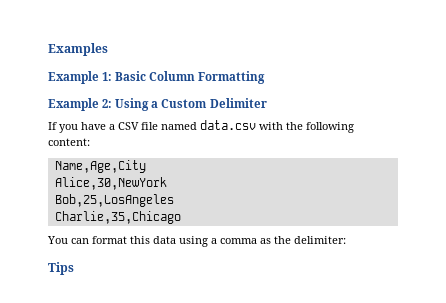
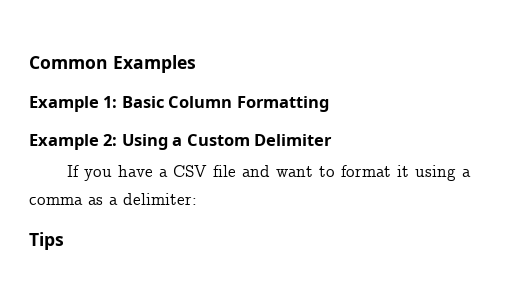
(48, 49) none -> [29,56,108,69] Common
[161,120,354,133] [48,138,90,146] [54,160,146,173] [54,177,167,190] [54,194,174,207] [54,211,181,224] [47,236,176,244] named data.csv with the following content: // Name,Age,City // Alice,30,NewYork // Bob,25,LosAngeles // Charlie,35,Chicago // You can format this data -> [241,165,409,177] and want to format it
[274,236,291,244] the -> [109,197,118,205] a

